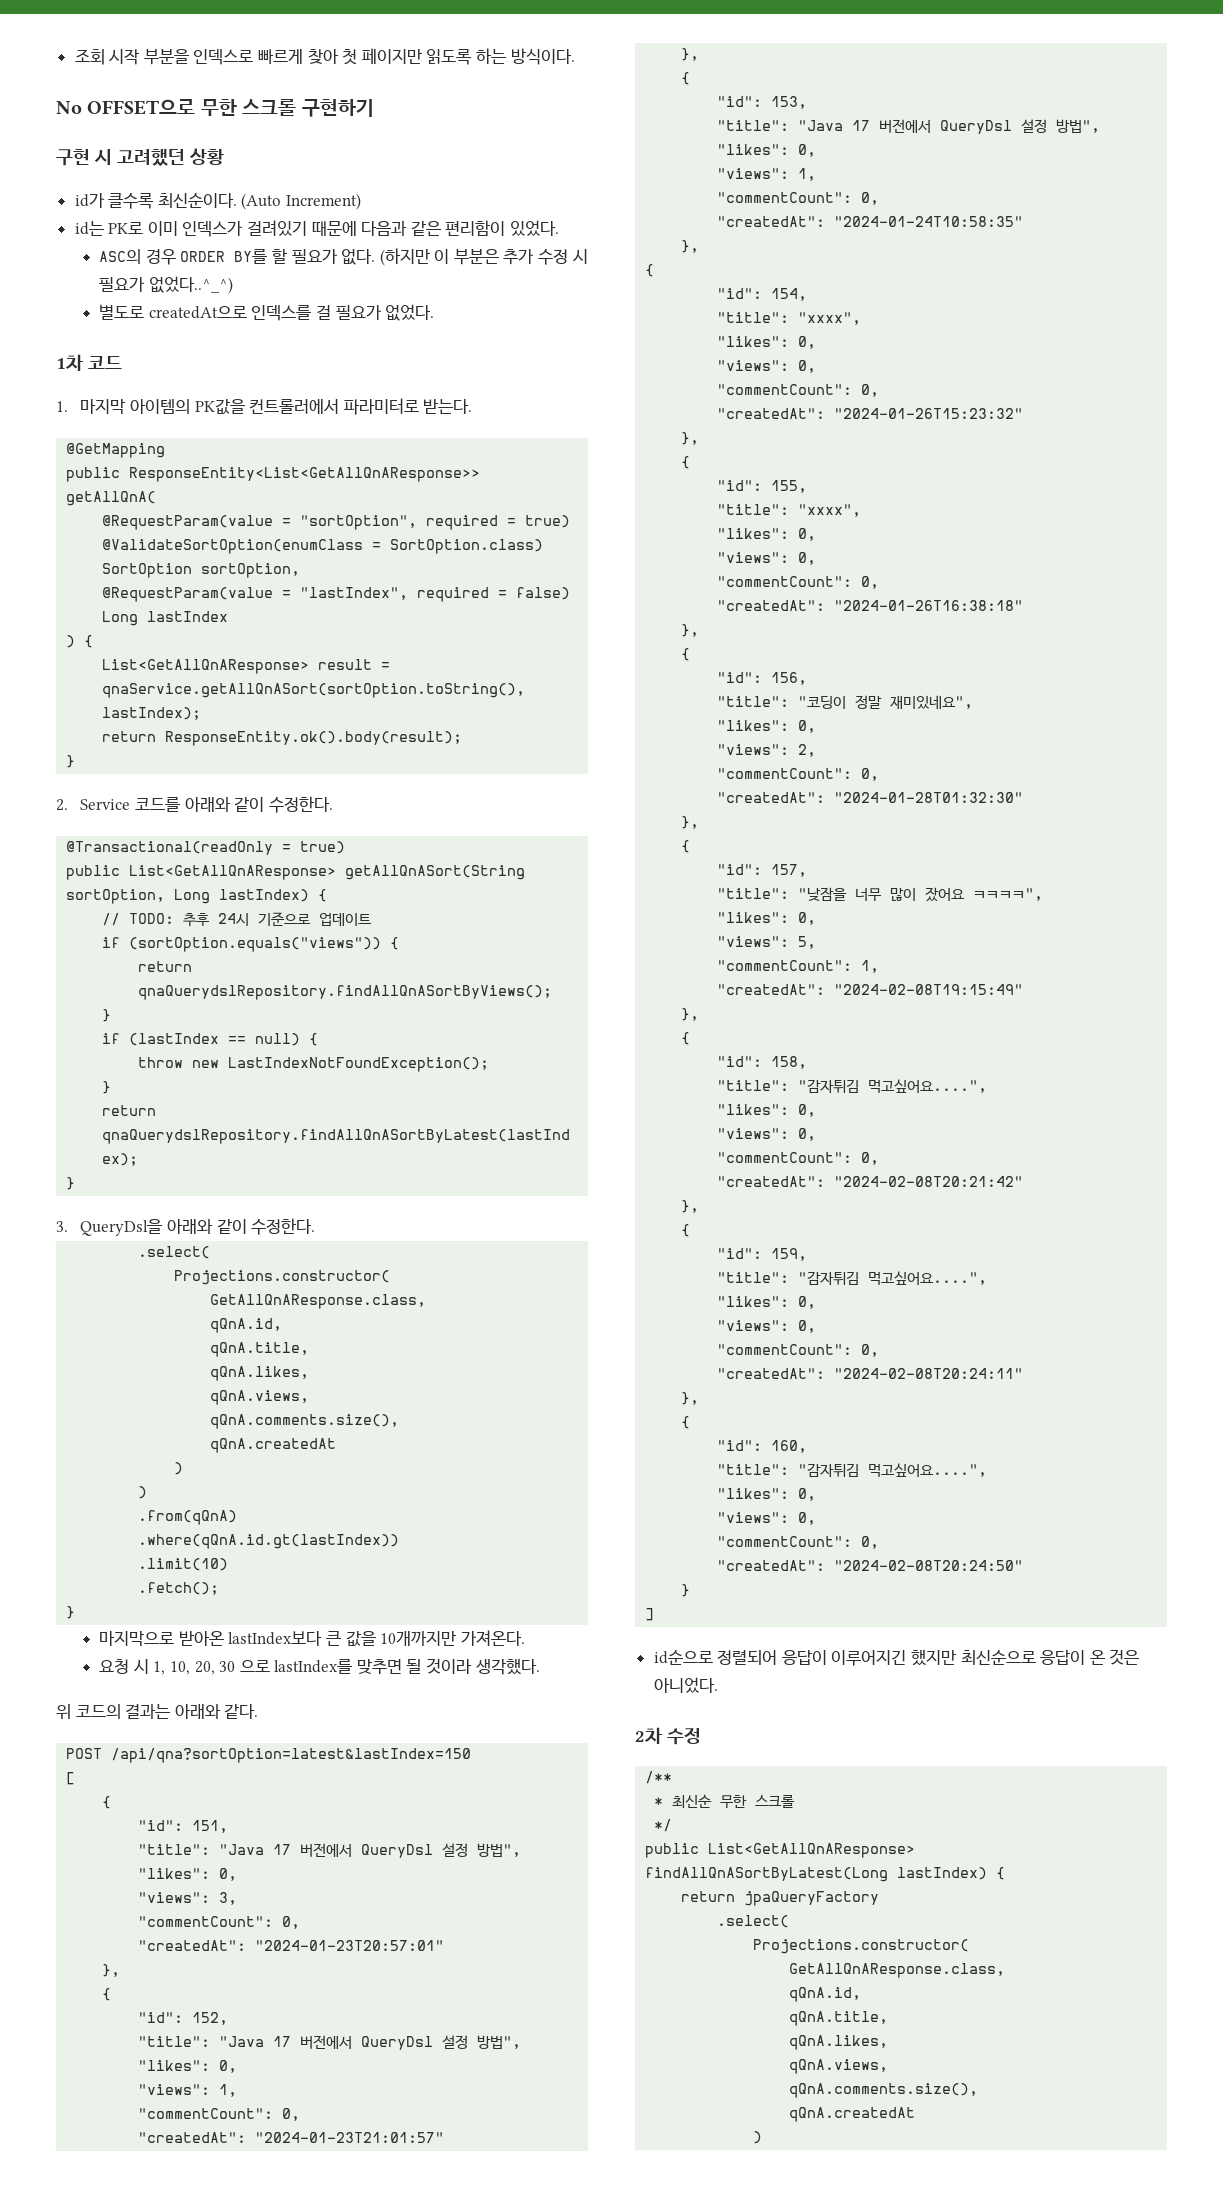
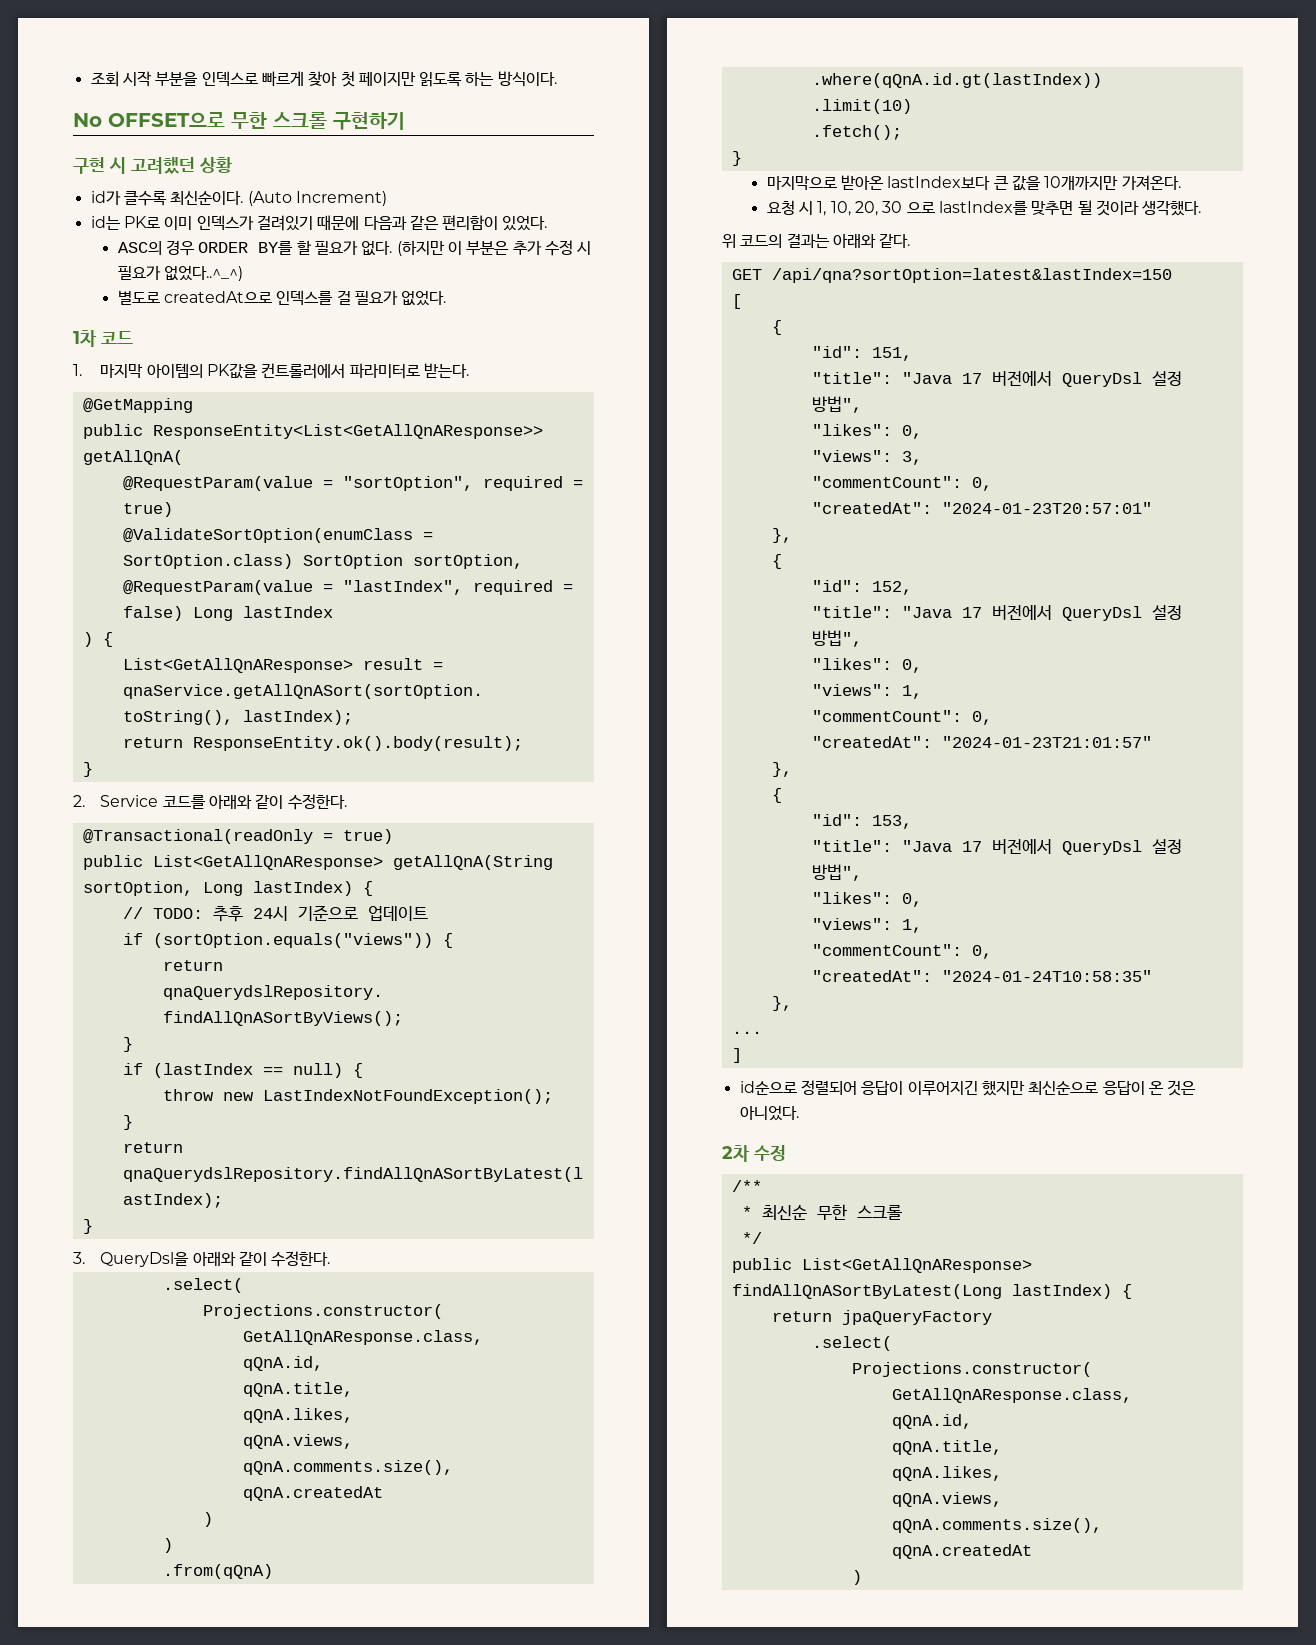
[345,865,526,880] getAllQnASort(String -> [392,855,553,870] getAllQnA(String
[66,1748,103,1759] POST -> [731,269,762,280] GET
[645,264,655,277] [717,288,808,301] [717,312,862,325] [717,336,817,349] [717,360,817,373] [717,384,880,397] [717,408,1024,419] [681,432,700,445] [681,456,691,469] [717,480,808,493] [717,504,862,517] [717,528,817,541] [717,552,817,565] [717,576,880,589] [717,600,1024,611] [681,624,700,637] [681,648,691,661] [717,672,808,685] [717,695,974,709] [717,720,817,733] [717,744,817,757] [717,768,880,781] [717,792,1024,803] [681,816,700,829] [681,840,691,853] [717,864,808,877] [717,887,1044,902] [717,912,817,925] [717,936,817,949] [717,960,880,973] [717,984,1024,995] [681,1008,700,1021] [681,1032,691,1045] [717,1056,808,1069] [717,1079,988,1093] [717,1104,817,1117] [717,1128,817,1141] [717,1152,880,1165] [717,1176,1024,1187] [681,1200,700,1213] [681,1224,691,1237] [717,1248,808,1261] [717,1271,988,1285] [717,1296,817,1309] [717,1320,817,1333] [717,1344,880,1357] [717,1368,1024,1379] [681,1392,700,1405] [681,1416,691,1429] [717,1440,808,1453] [717,1463,988,1477] [717,1488,817,1501] [717,1512,817,1525] [717,1536,880,1549] [717,1560,1024,1571] [681,1584,691,1597] { // "id": 154, // "title": "xxxx", // "likes": 0, // "views": 0, // "commentCount": 0, // "createdAt": "2024-01-26T15:23:32" // }, // { // "id": 155, // "title": "xxxx", // "likes": 0, // "views": 0, // "commentCount": 0, // "createdAt": "2024-01-26T16:38:18" // }, // { // "id": 156, // "title": "코딩이 정말 재미있네요", // "likes": 0, // "views": 2, // "commentCount": 0, // "createdAt": "2024-01-28T01:32:30" // }, // { // "id": 157, // "title": "낮잠을 너무 많이 잤어요 ㅋㅋㅋㅋ", // "likes": 0, // "views": 5, // "commentCount": 1, // "createdAt": "2024-02-08T19:15:49" // }, // { // "id": 158, // "title": "감자튀김 먹고싶어요....", // "likes": 0, // "views": 0, // "commentCount": 0, // "createdAt": "2024-02-08T20:21:42" // }, // { // "id": 159, // "title": "감자튀김 먹고싶어요....", // "likes": 0, // "views": 0, // "commentCount": 0, // "createdAt": "2024-02-08T20:24:11" // }, // { // "id": 160, // "title": "감자튀김 먹고싶어요....", // "likes": 0, // "views": 0, // "commentCount": 0, // "createdAt": "2024-02-08T20:24:50" // } -> [731,1031,762,1034] ...

